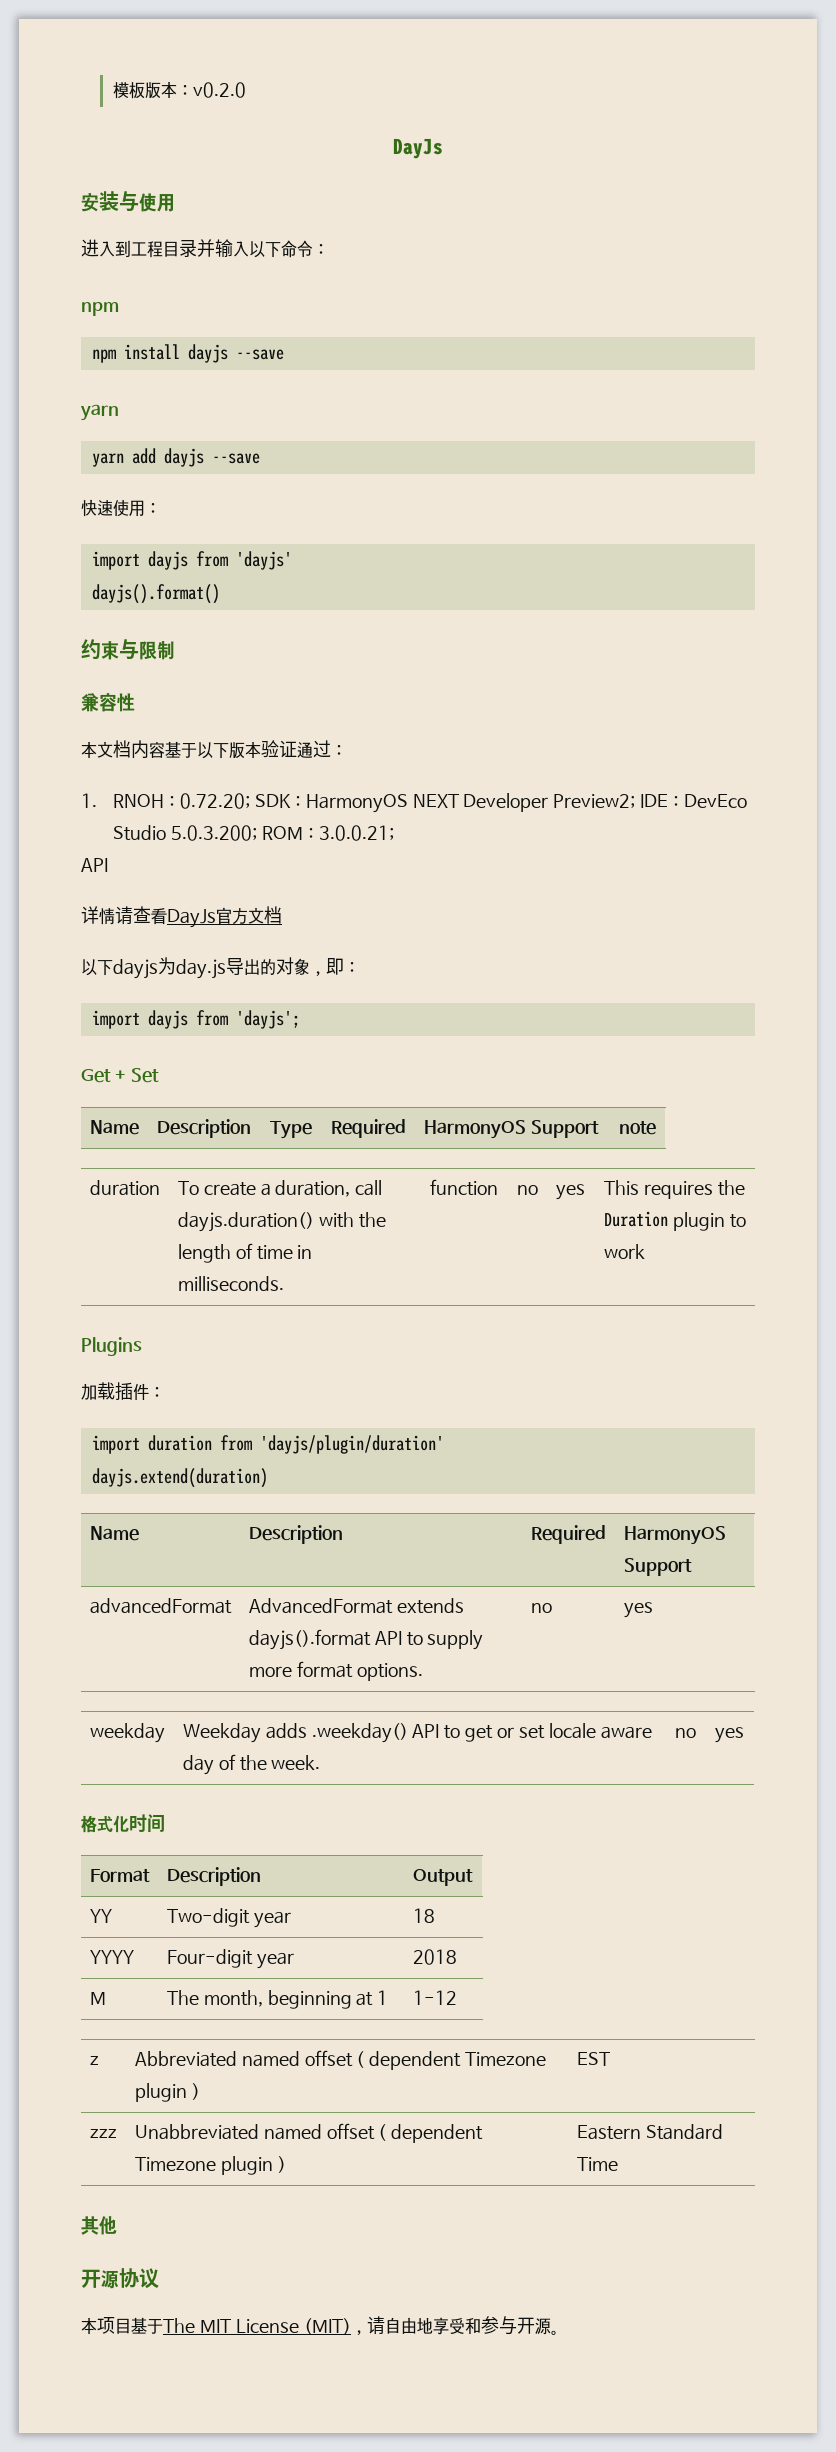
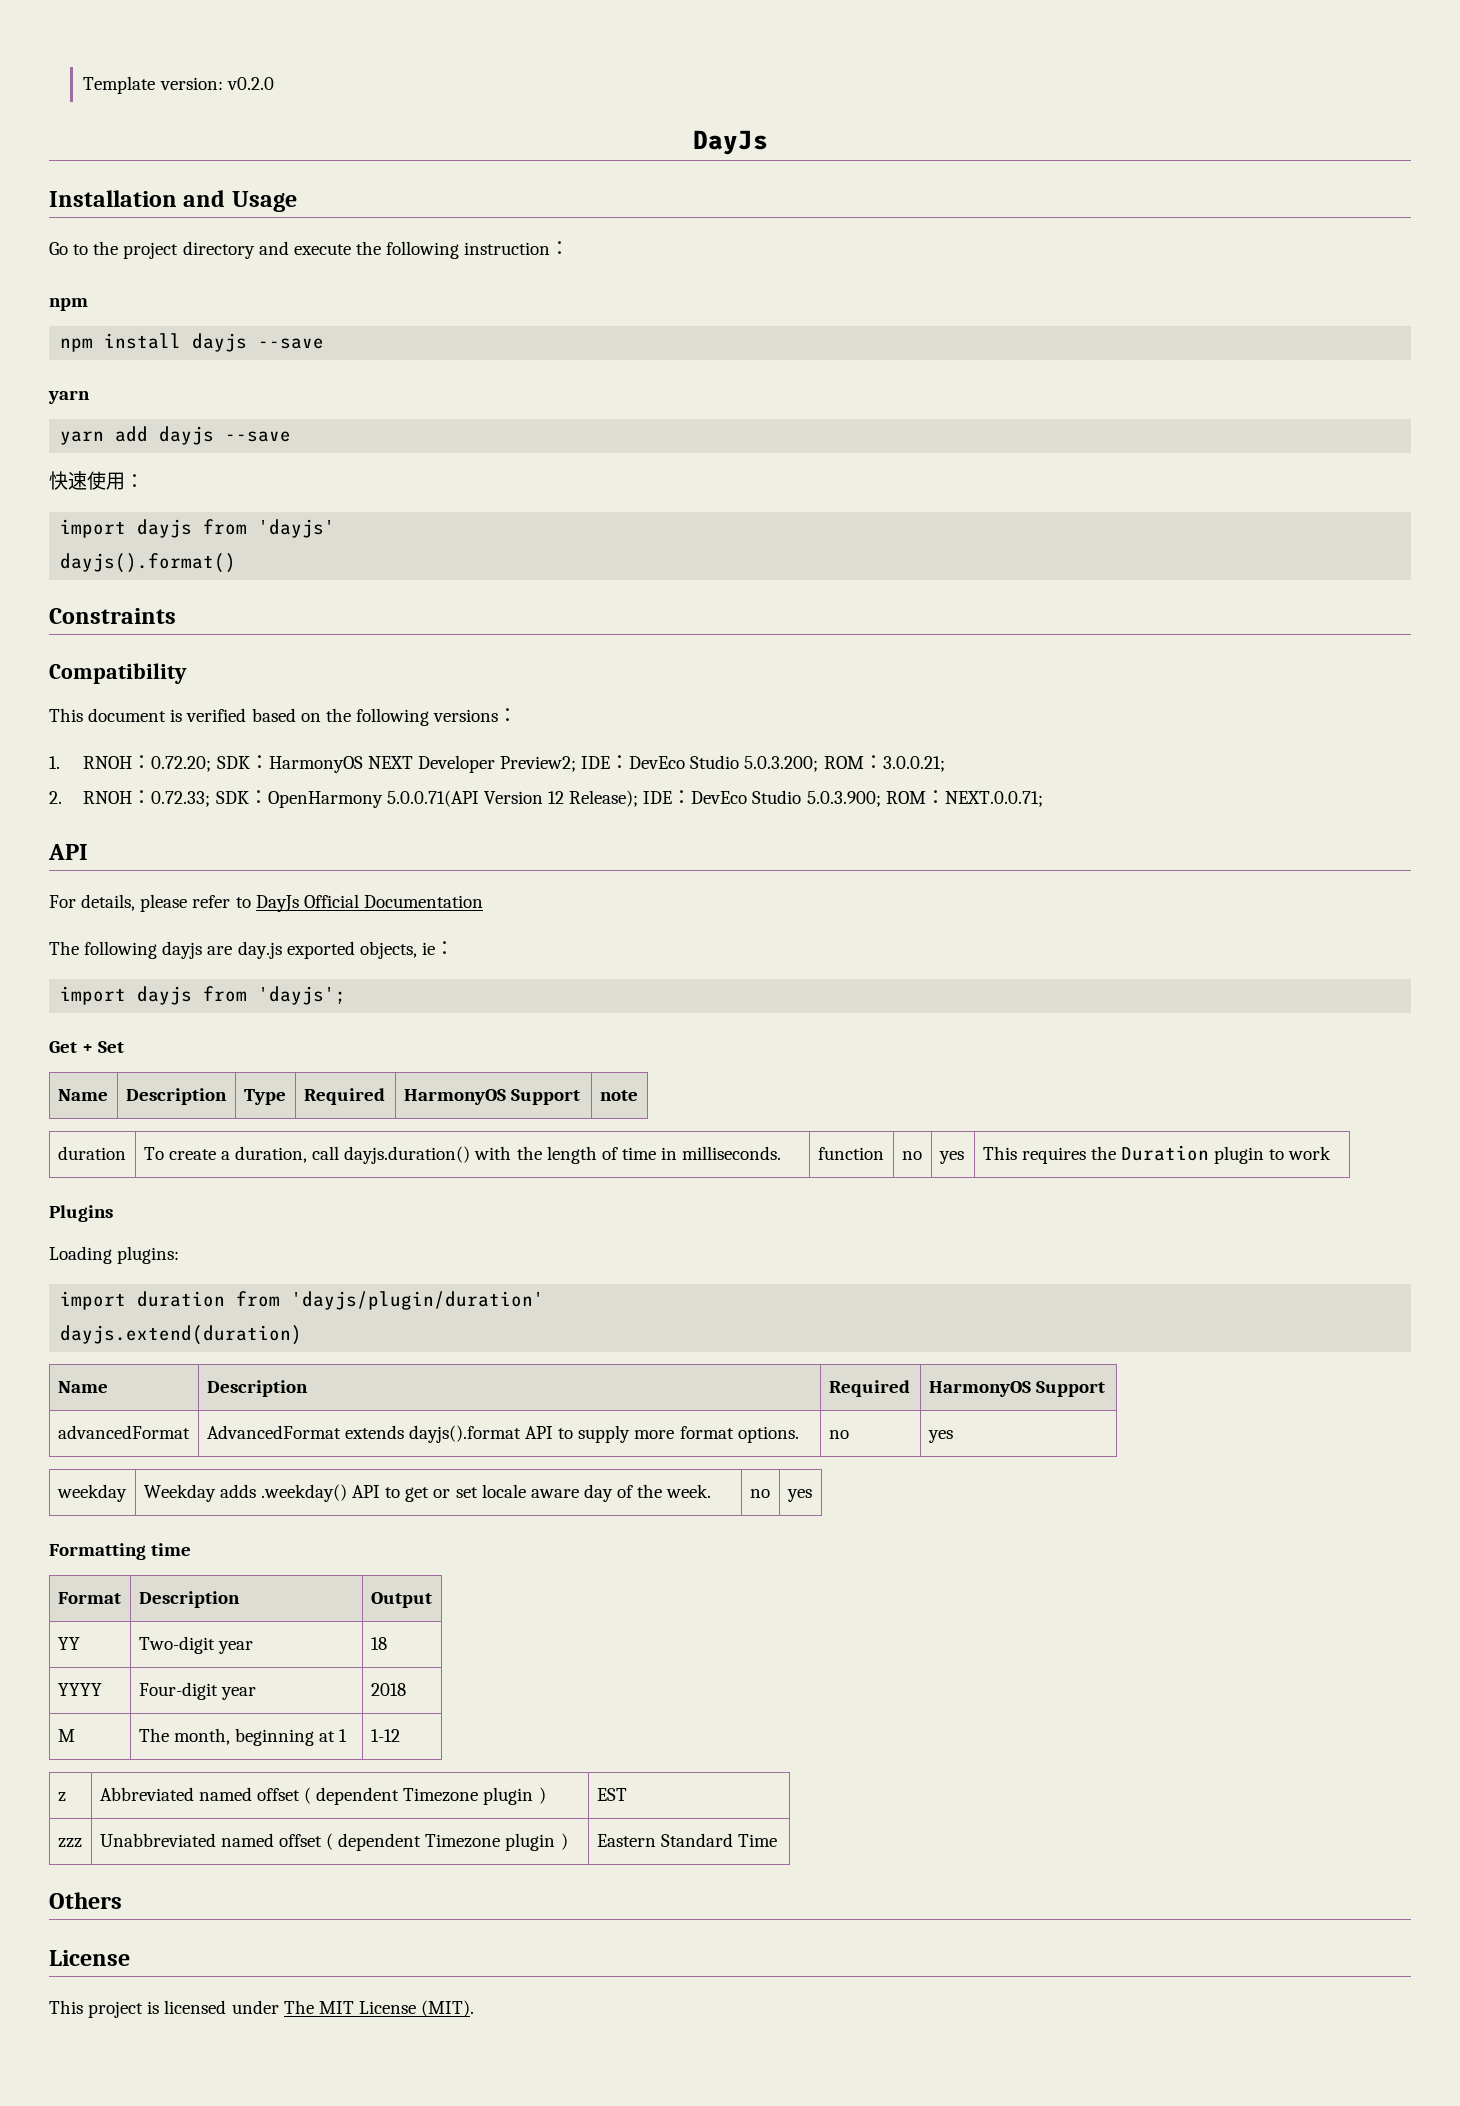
[112,81,193,99] 模板版本： -> [83,76,223,94] Template version:
[81,191,175,212] [81,239,313,258] 安装与使用 // 进入到工程目录并输入以下命令 -> [49,190,297,212] [49,241,551,259] Installation and Usage // Go to the project directory and execute the following instruction
[81,639,175,660] [81,693,135,712] [81,740,331,759] 约束与限制 // 兼容性 // 本文档内容基于以下版本验证通过 -> [49,608,176,624] [49,663,187,684] [49,708,499,726] Constraints // Compatibility // This document is verified based on the following versions
[81,858,108,872] [81,906,282,928] [81,957,344,979] API // 详情请查看DayJs官方文档 // 以下dayjs为day.js导出的对象，即 -> [49,790,1043,808] [48,844,88,860] [49,894,483,912] [49,941,435,959] 2. RNOH：0.72.33; SDK：OpenHarmony 5.0.0.71(API Version 12 Release); IDE：DevEco Studio 5.0.3.900; ROM：NEXT.0.0.71; // API // For details, please refer to DayJs Official Documentation // The following dayjs are day.js exported objects, ie
[81,1382,165,1401] 加载插件： -> [49,1246,180,1264] Loading plugins:
[81,1814,165,1833] 格式化时间 -> [49,1543,192,1560] Formatting time
[81,2216,117,2235] [81,2268,159,2289] [81,2316,559,2335] 其他 // 开源协议 // 本项目基于The MIT License (MIT)，请自由地享受和参与开源。 -> [49,1892,122,1909] [49,1950,130,1966] [49,2000,475,2018] Others // License // This project is licensed under The MIT License (MIT).

